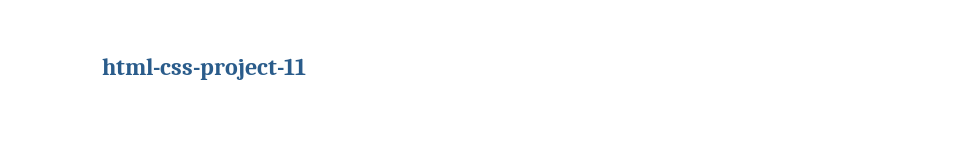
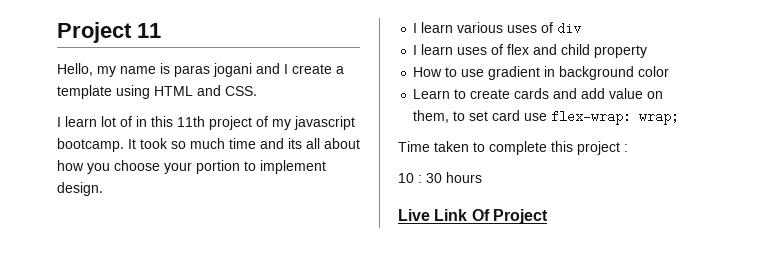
[102,58,306,80] html-css-project-11 -> [57,22,161,43] [57,63,344,77] [57,85,257,99] [57,116,355,130] [57,138,360,152] [57,160,326,174] [57,182,103,196] [413,22,582,35] [413,44,648,58] [413,66,670,80] [413,88,664,99] [413,110,680,125] [398,141,628,155] [398,172,482,183] [398,209,548,224] Project 11 // Hello, my name is paras jogani and I create a template using HTML and CSS. // I learn lot of in this 11th project of my javascript bootcamp. It took so much time and its all about how you choose your portion to implement design. // I learn various uses of div // I learn uses of flex and child property // How to use gradient in background color // Learn to create cards and add value on them, to set card use flex-wrap: wrap; // Time taken to complete this project : // 10 : 30 hours // Live Link Of Project

